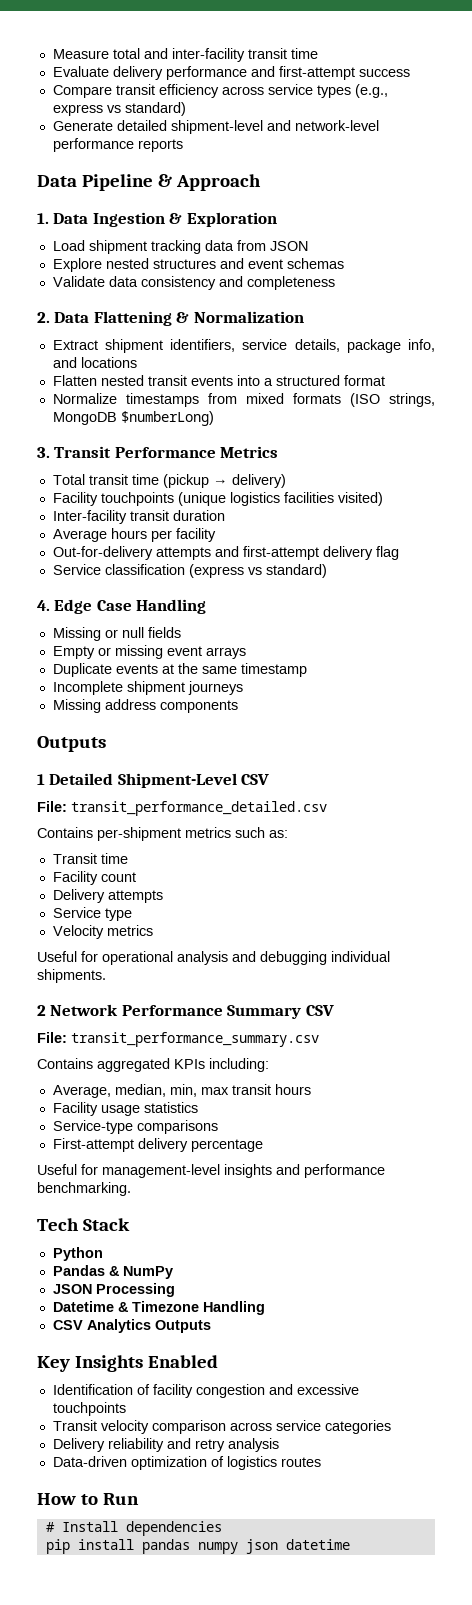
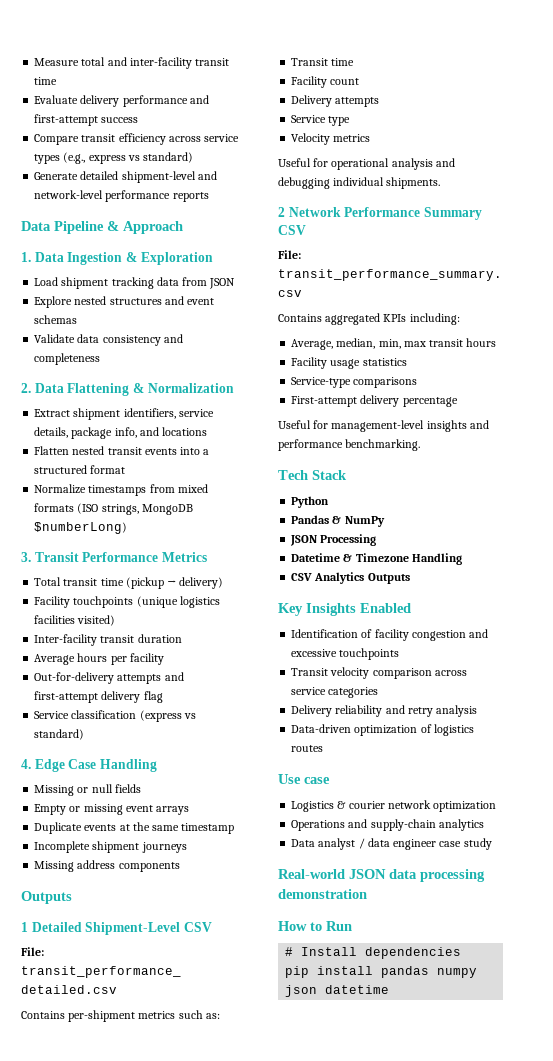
(321, 1462) none -> [278,774,330,784] [291,800,497,812] [291,819,484,831] [291,838,492,850] [278,869,485,882] [278,889,367,899] // Use case // Logistics & courier network optimization // Operations and supply-chain analytics // Data analyst / data engineer case study // Real-world JSON data processing demonstration

